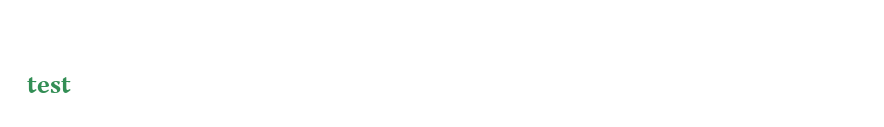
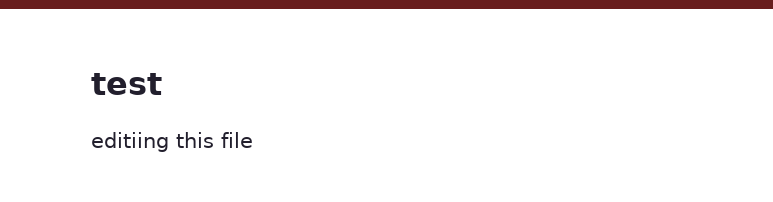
(71, 85) none -> [91,132,253,152] // editiing this file

